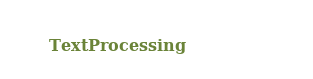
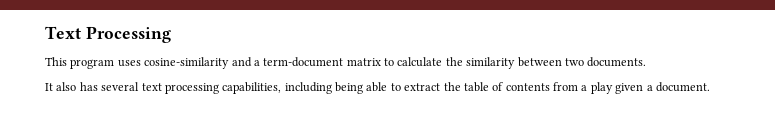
[49,39,186,54] TextProcessing -> [45,26,171,43] [45,57,647,69] [45,82,710,94] Text Processing // This program uses cosine-similarity and a term-document matrix to calculate the similarity between two documents. // It also has several text processing capabilities, including being able to extract the table of contents from a play given a document.

